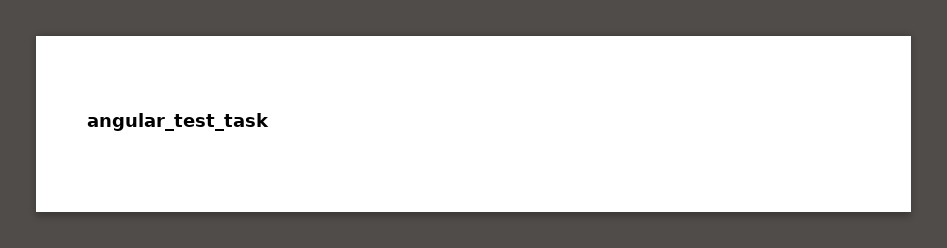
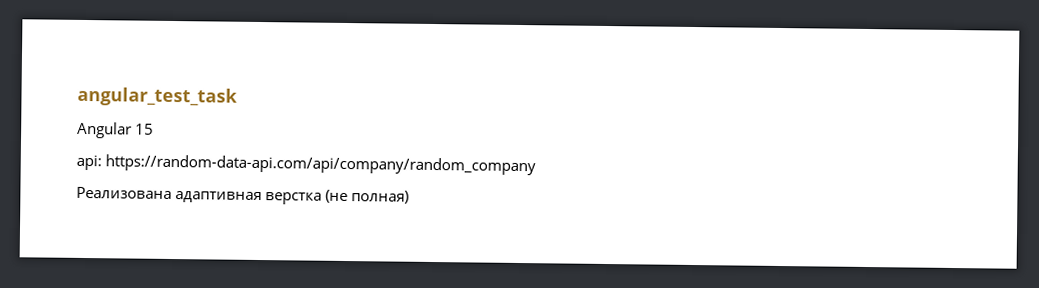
(269, 122) none -> [77,121,155,139] [76,154,537,176] [76,186,410,205] // Angular 15 // api: https://random-data-api.com/api/company/random_company // Реализована адаптивная верстка (не полная)

